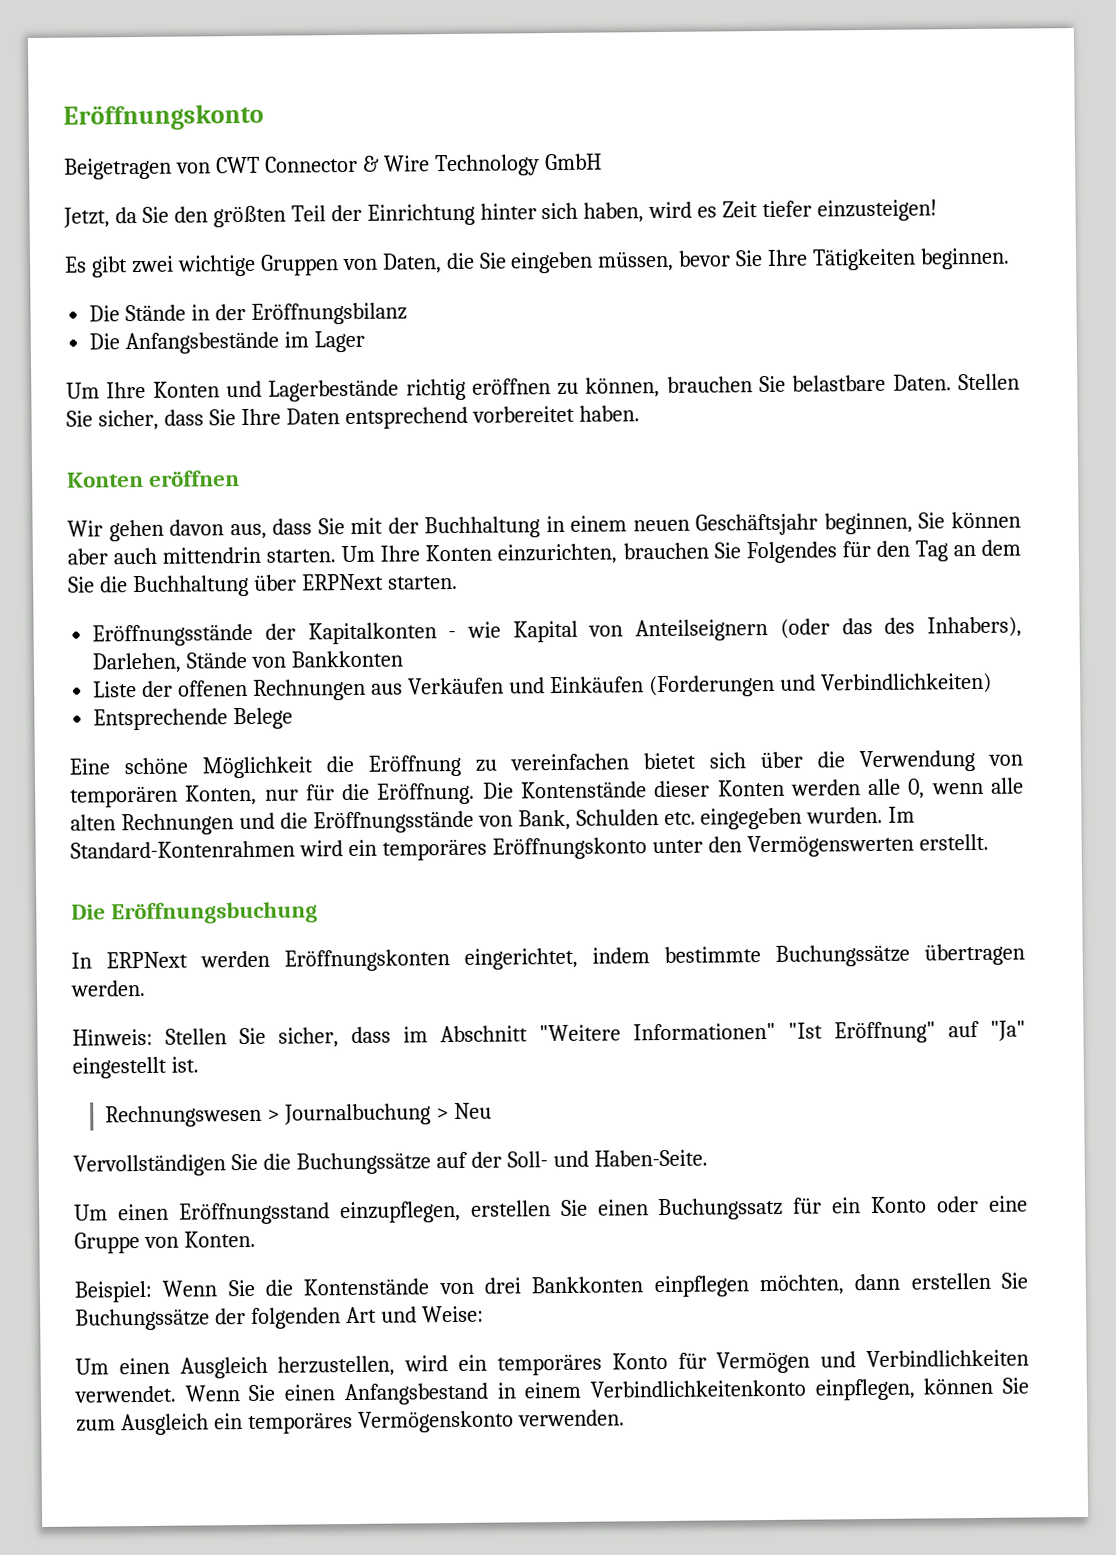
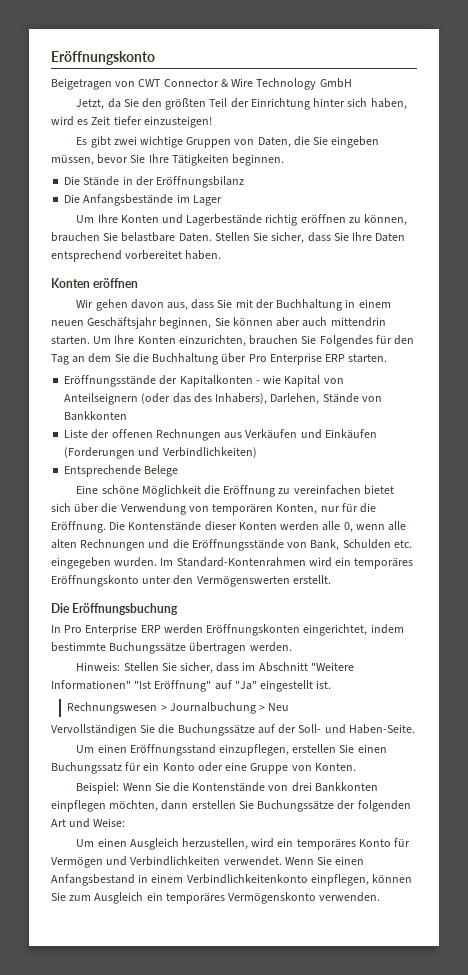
[301,573,384,591] ERPNext -> [248,353,346,365] Pro Enterprise ERP
[106,951,188,969] ERPNext -> [64,624,161,636] Pro Enterprise ERP

